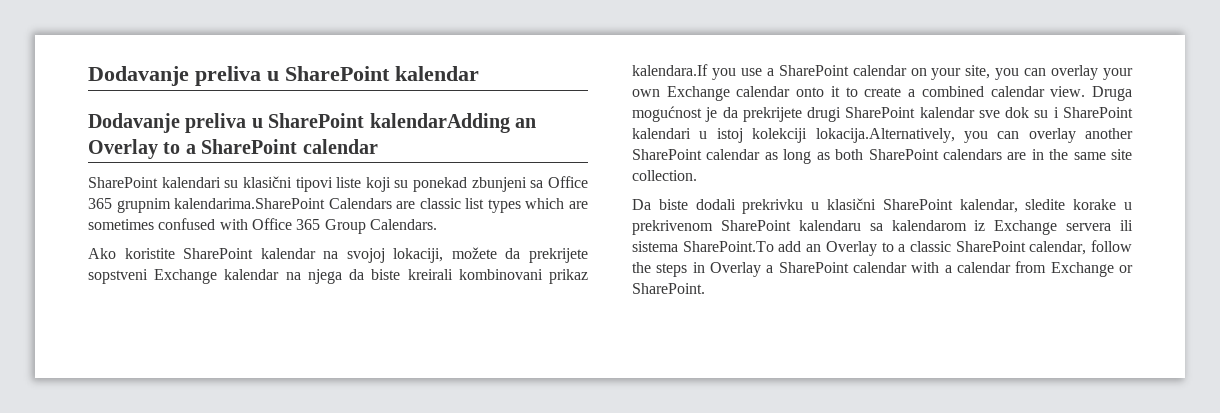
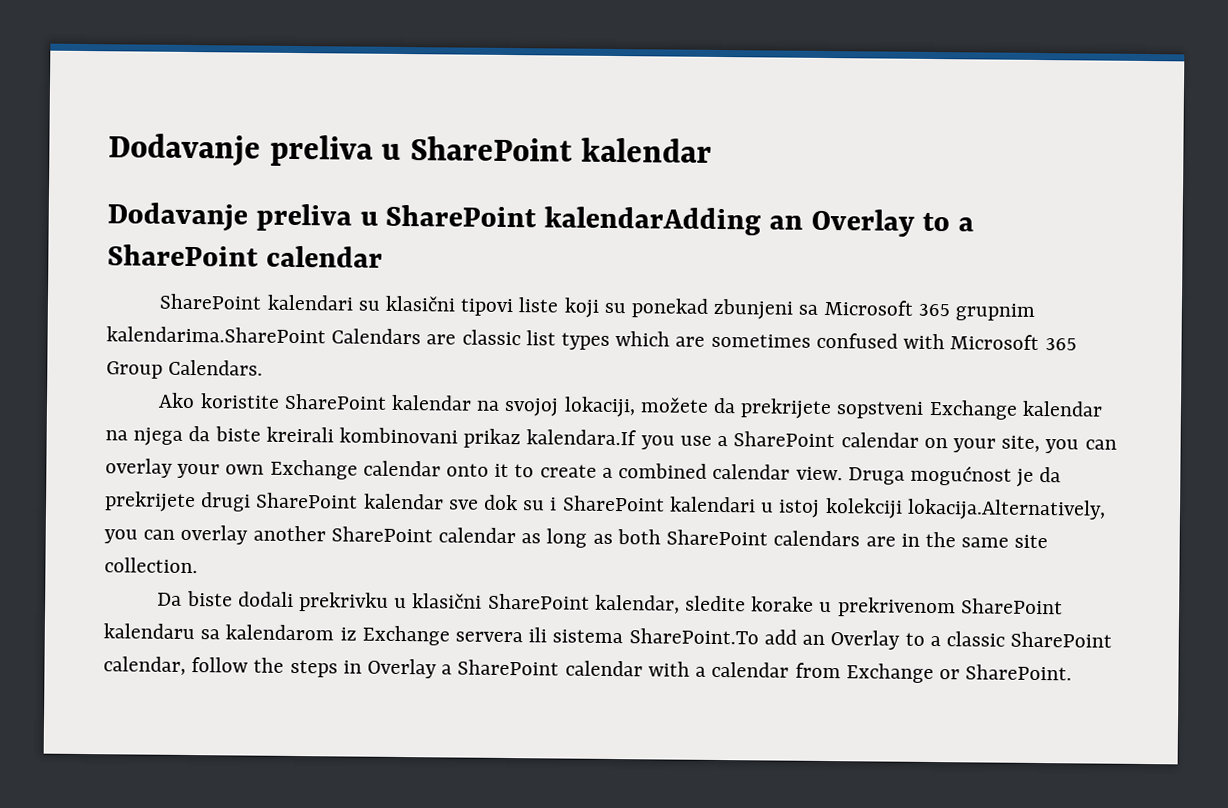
[547,176,588,188] Office -> [823,299,913,316] Microsoft
[251,218,292,230] Office -> [950,334,1040,351] Microsoft

